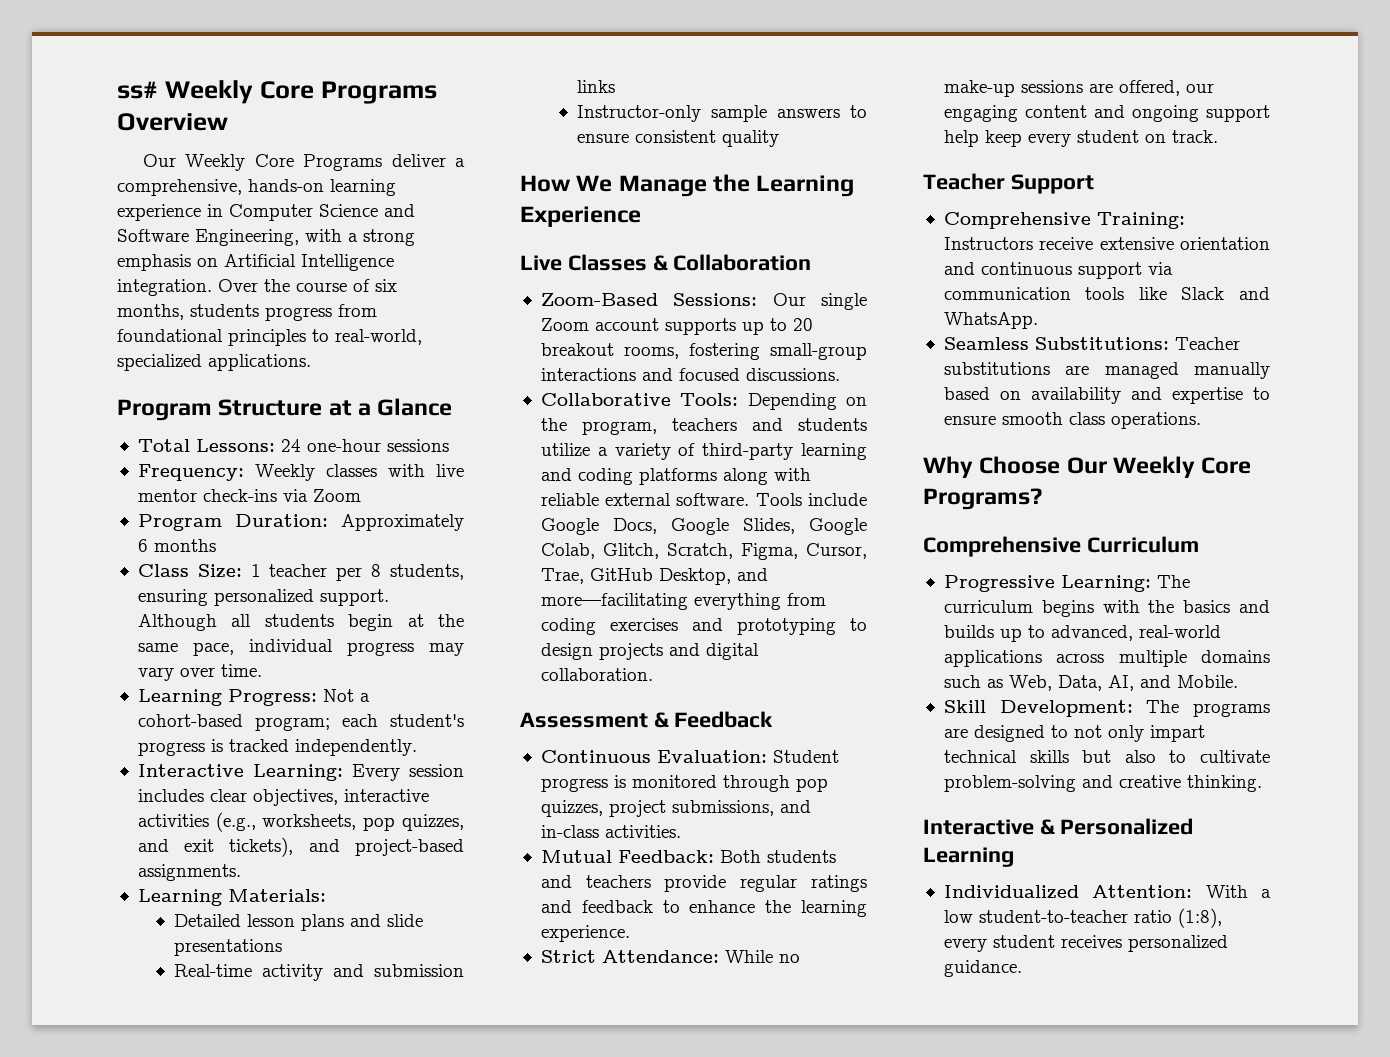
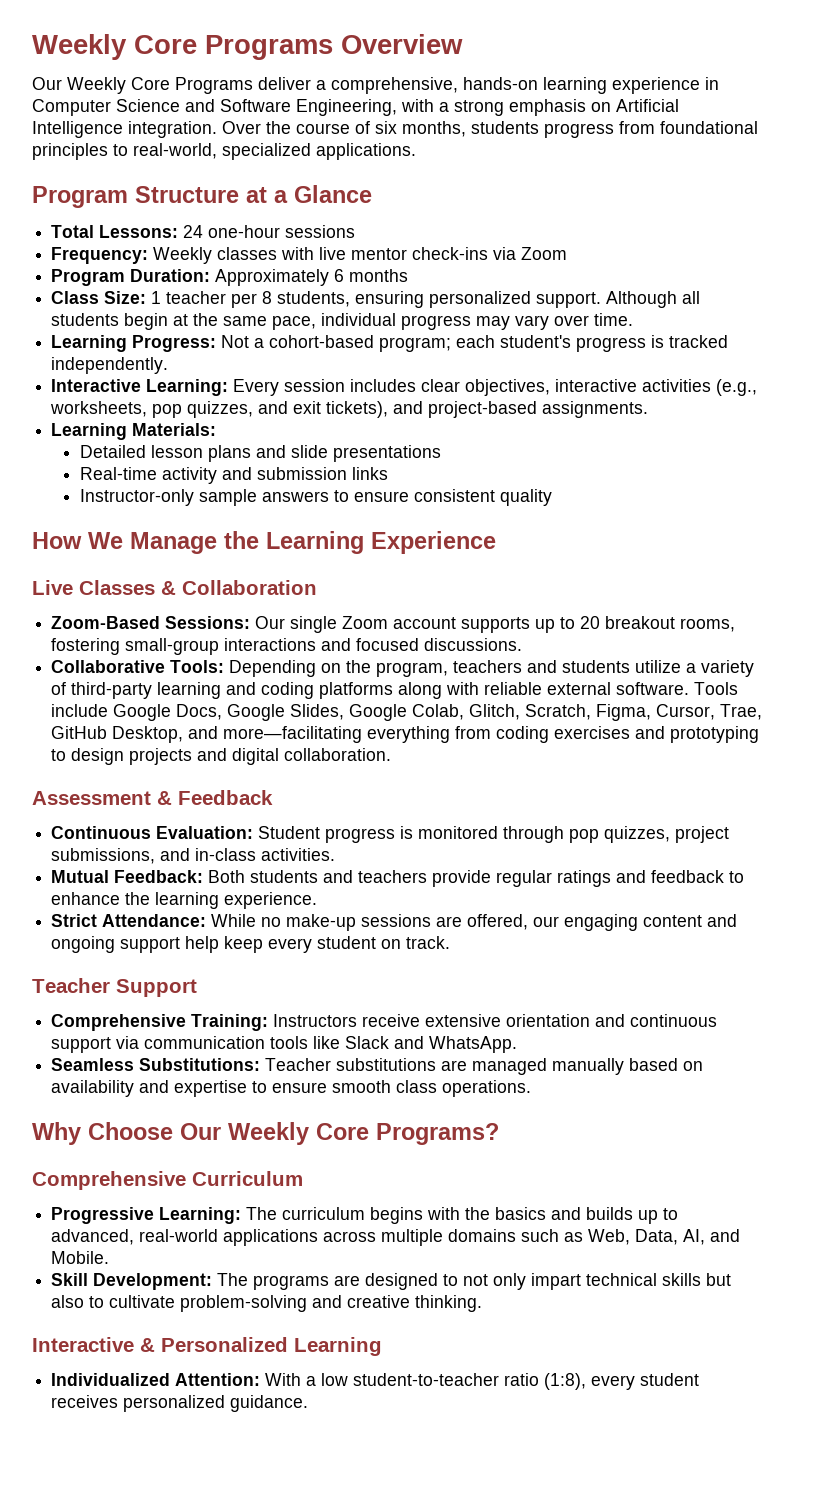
[117,81,158,99] ss# -> (32, 47) none

